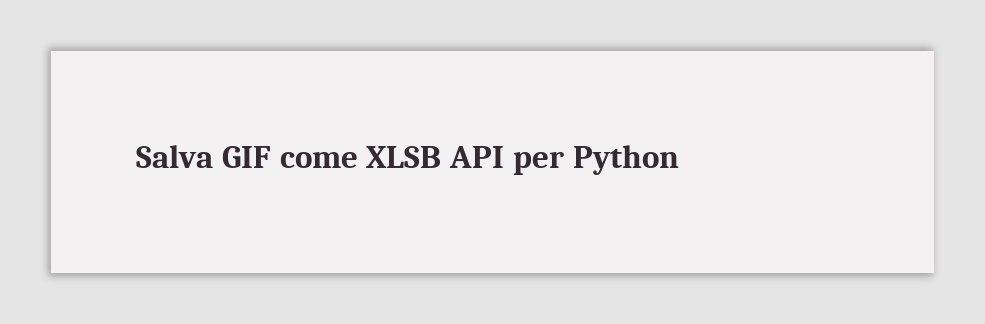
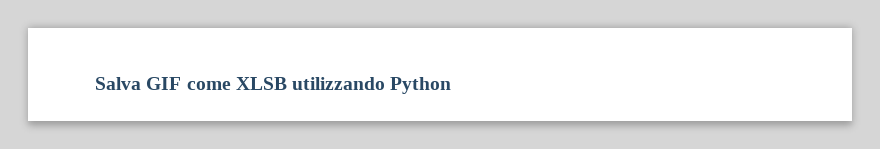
[449,146,564,175] API per -> [292,77,386,90] utilizzando

